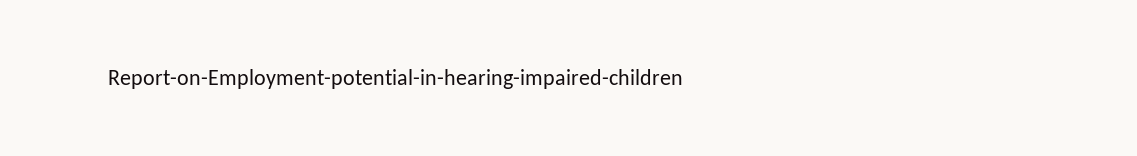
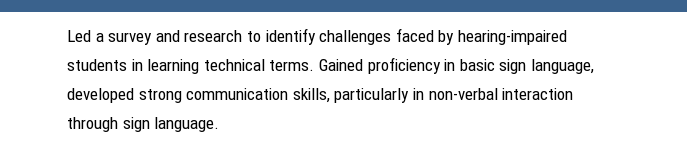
[108,69,683,89] Report-on-Employment-potential-in-hearing-impaired-children -> [67,28,567,45] [67,57,594,74] [67,88,574,103] [67,117,220,132] Led a survey and research to identify challenges faced by hearing-impaired students in learning technical terms. Gained proficiency in basic sign language, developed strong communication skills, particularly in non-verbal interaction through sign language.

